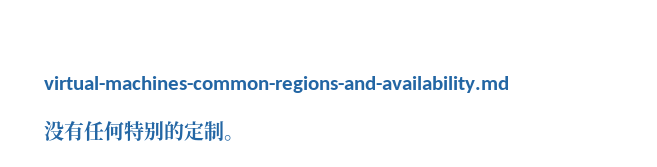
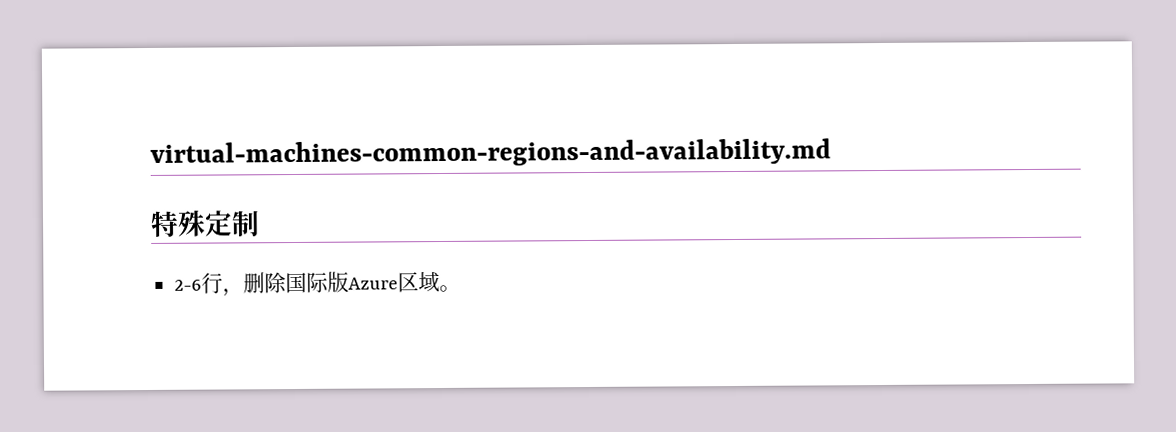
[44,121,224,141] 没有任何特别的定制 -> [150,209,260,237] [174,271,441,297] 特殊定制 // 2-6行，删除国际版Azure区域

